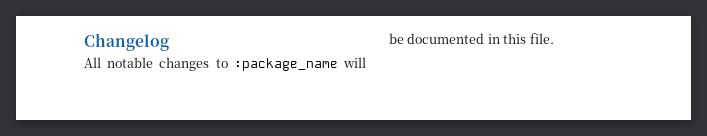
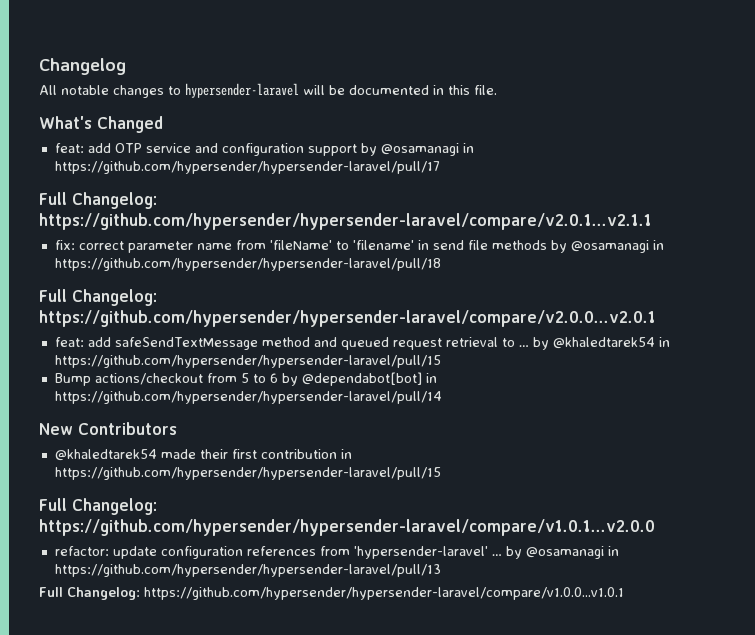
[233,58,338,71] :package_name -> [185,83,299,98] hypersender-laravel
(554, 38) none -> [39,116,163,133] [54,143,474,156] [54,161,440,174] [39,192,157,209] [39,213,652,230] [54,240,664,253] [54,258,441,271] [39,289,157,306] [39,310,656,327] [54,337,670,350] [54,355,441,368] [54,372,437,386] [54,391,442,404] [39,422,177,435] [54,449,352,461] [54,467,441,480] [39,498,157,515] [39,519,655,536] [54,546,619,559] [54,564,441,577] [39,587,624,600] // What's Changed // feat: add OTP service and configuration support by @osamanagi in https://github.com/hypersender/hypersender-laravel/pull/17 // Full Changelog: https://github.com/hypersender/hypersender-laravel/compare/v2.0.1...v2.1.1 // fix: correct parameter name from 'fileName' to 'filename' in send file methods by @osamanagi in https://github.com/hypersender/hypersender-laravel/pull/18 // Full Changelog: https://github.com/hypersender/hypersender-laravel/compare/v2.0.0...v2.0.1 // feat: add safeSendTextMessage method and queued request retrieval to … by @khaledtarek54 in https://github.com/hypersender/hypersender-laravel/pull/15 // Bump actions/checkout from 5 to 6 by @dependabot[bot] in https://github.com/hypersender/hypersender-laravel/pull/14 // New Contributors // @khaledtarek54 made their first contribution in https://github.com/hypersender/hypersender-laravel/pull/15 // Full Changelog: https://github.com/hypersender/hypersender-laravel/compare/v1.0.1...v2.0.0 // refactor: update configuration references from 'hypersender-laravel' … by @osamanagi in https://github.com/hypersender/hypersender-laravel/pull/13 // Full Changelog: https://github.com/hypersender/hypersender-laravel/compare/v1.0.0...v1.0.1

